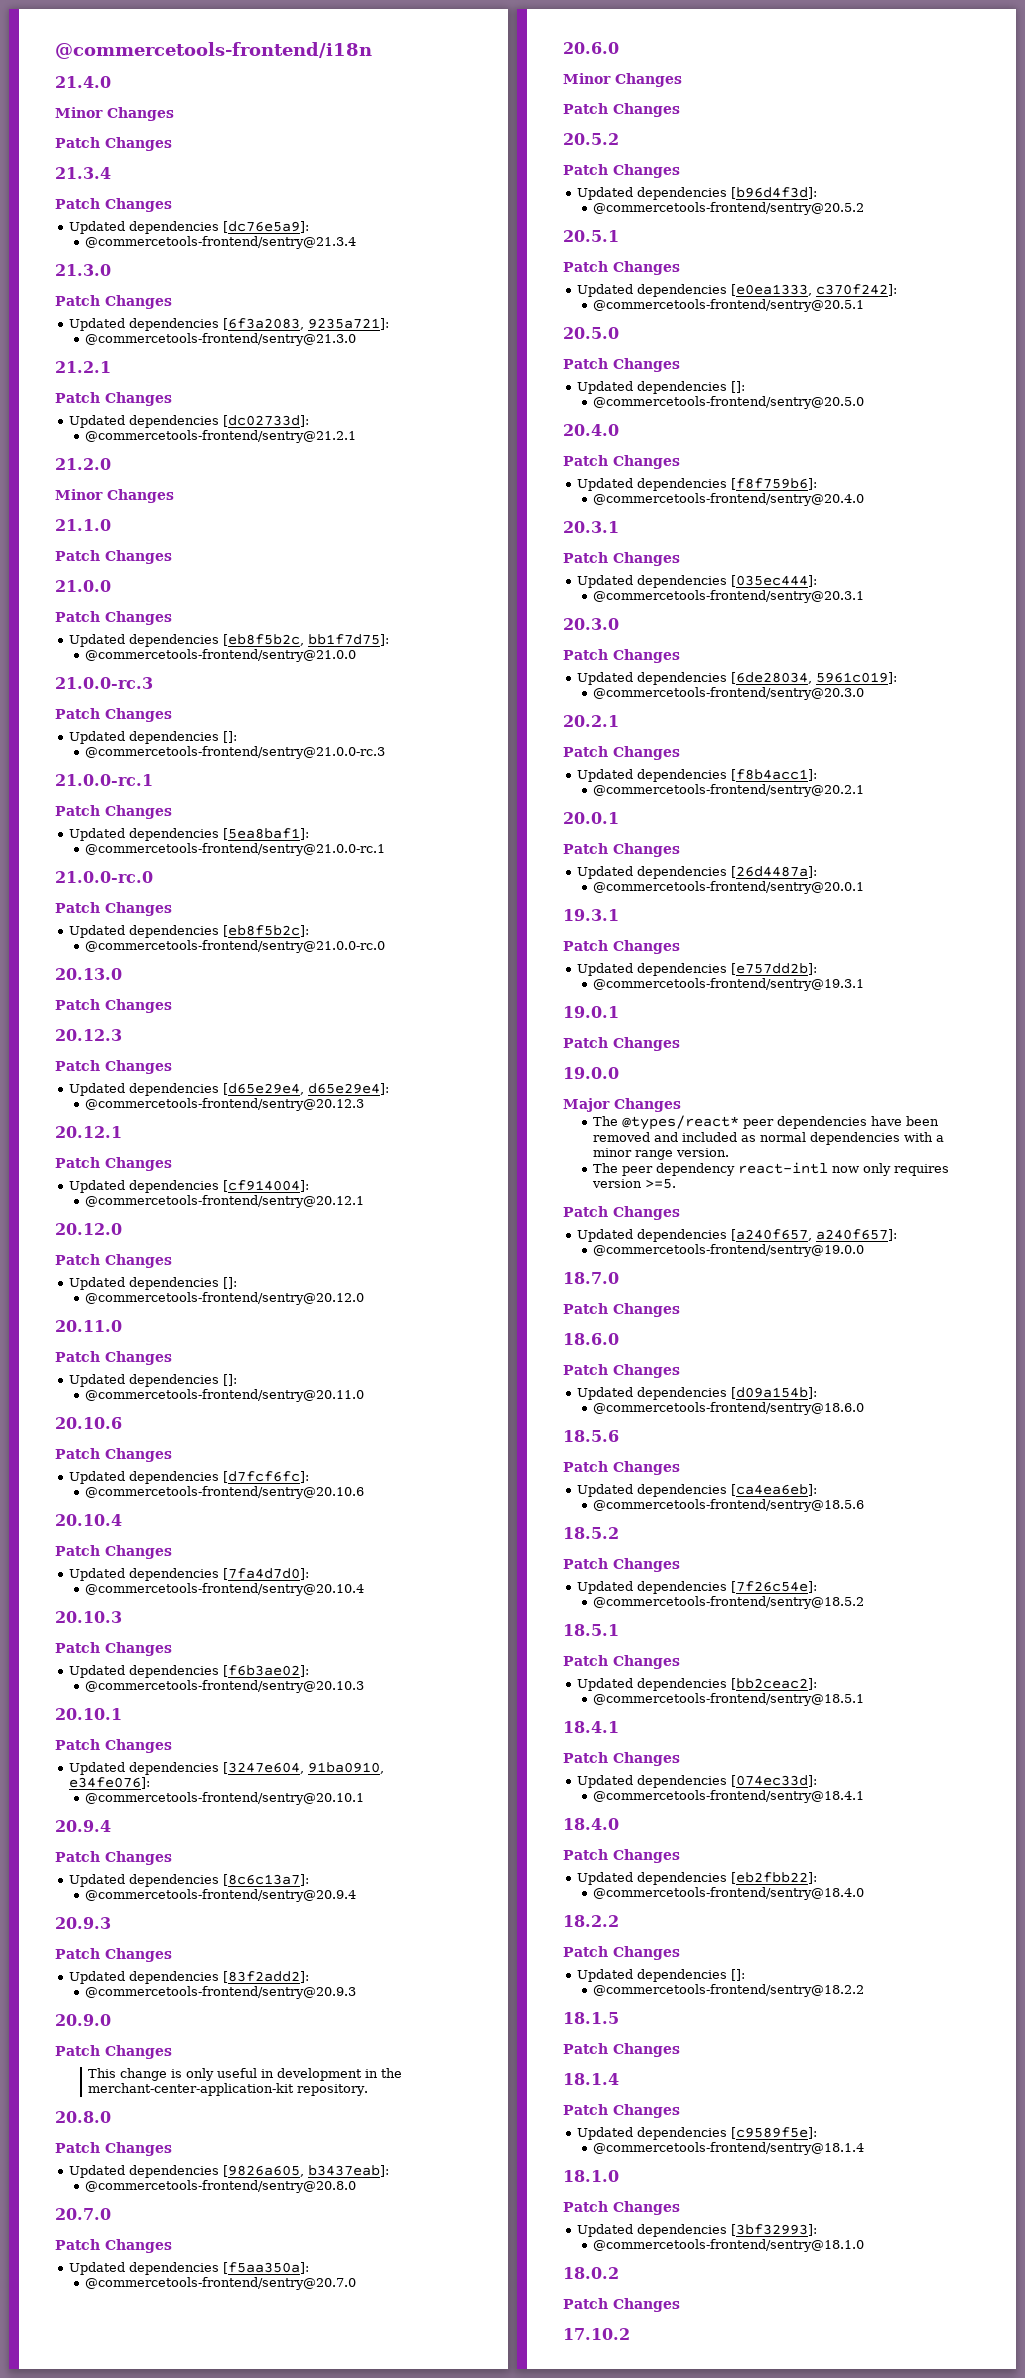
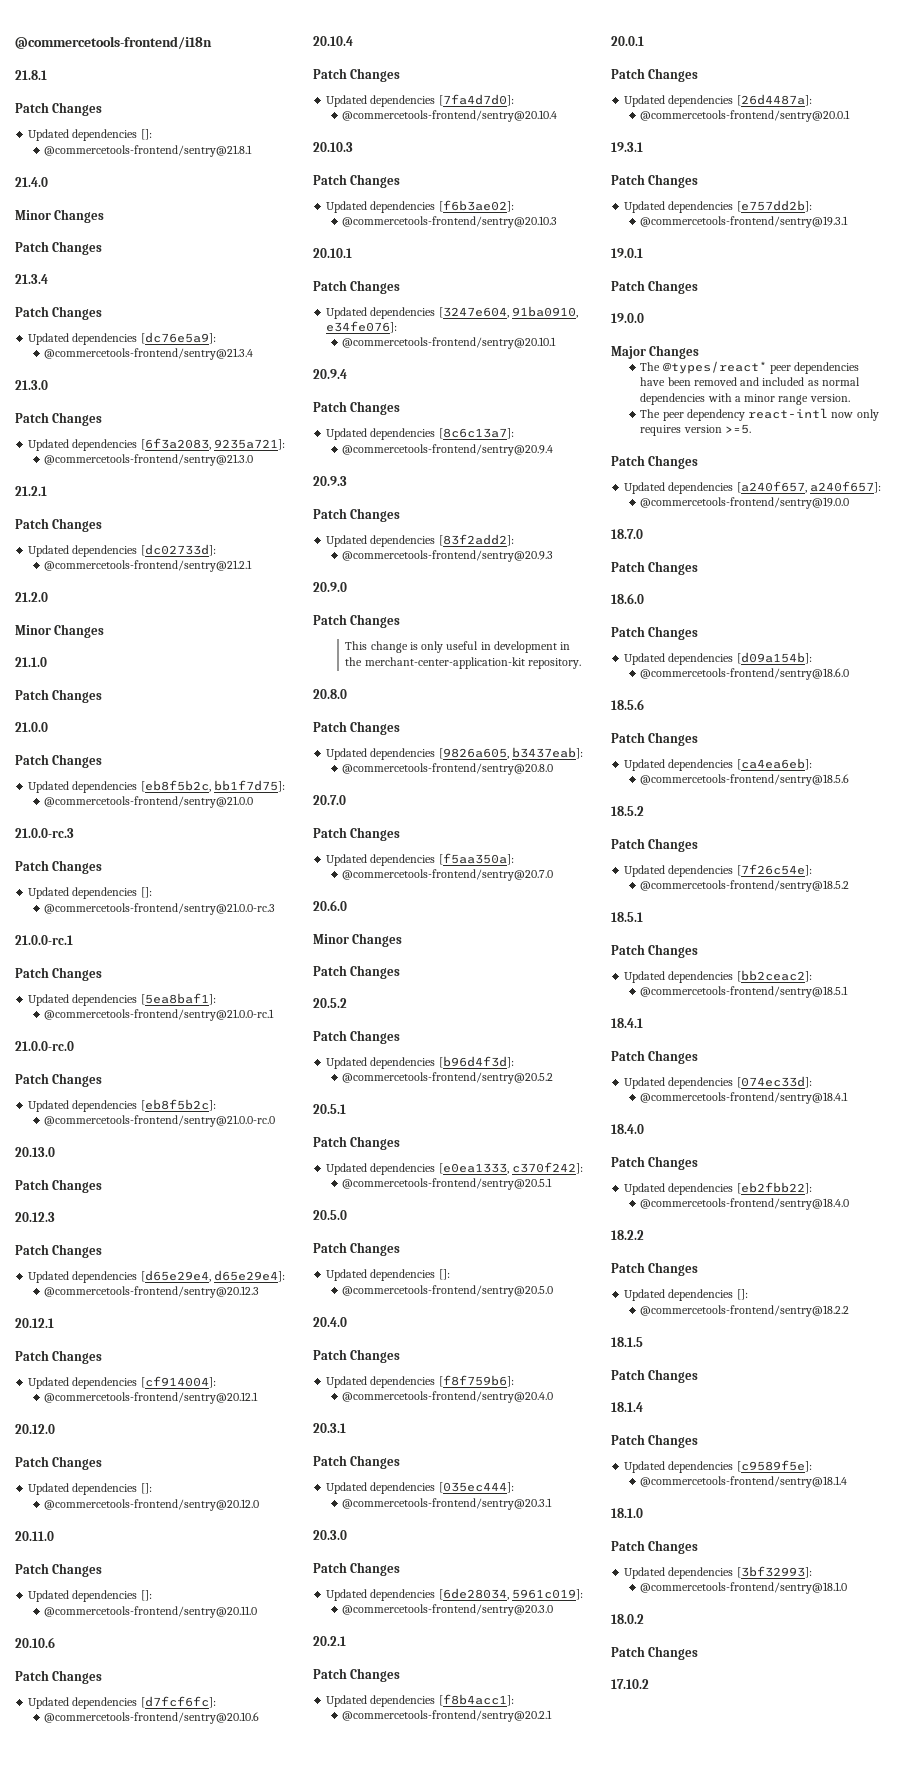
(372, 50) none -> [15,70,47,80] [15,102,103,116] [28,129,152,141] [44,145,253,157] // 21.8.1 // Patch Changes // Updated dependencies []: // @commercetools-frontend/sentry@21.8.1

